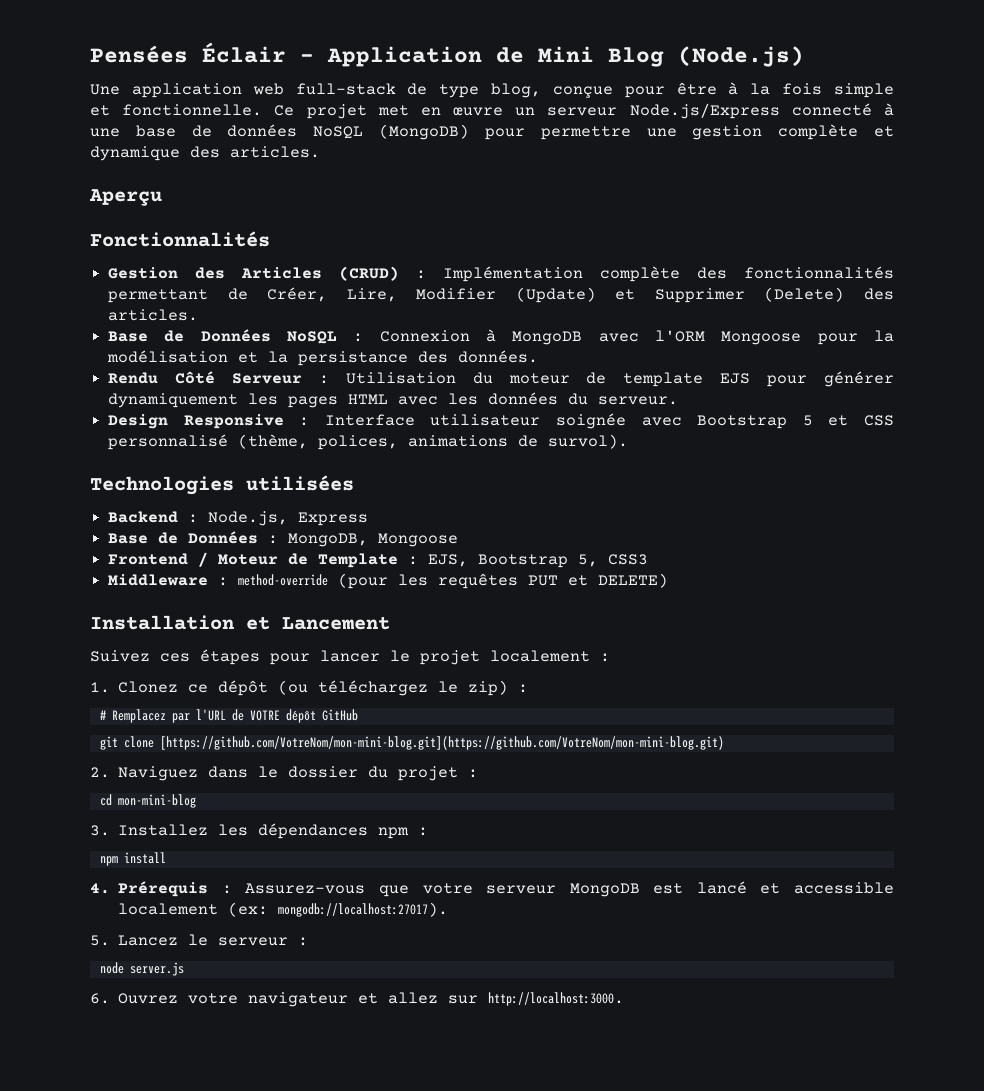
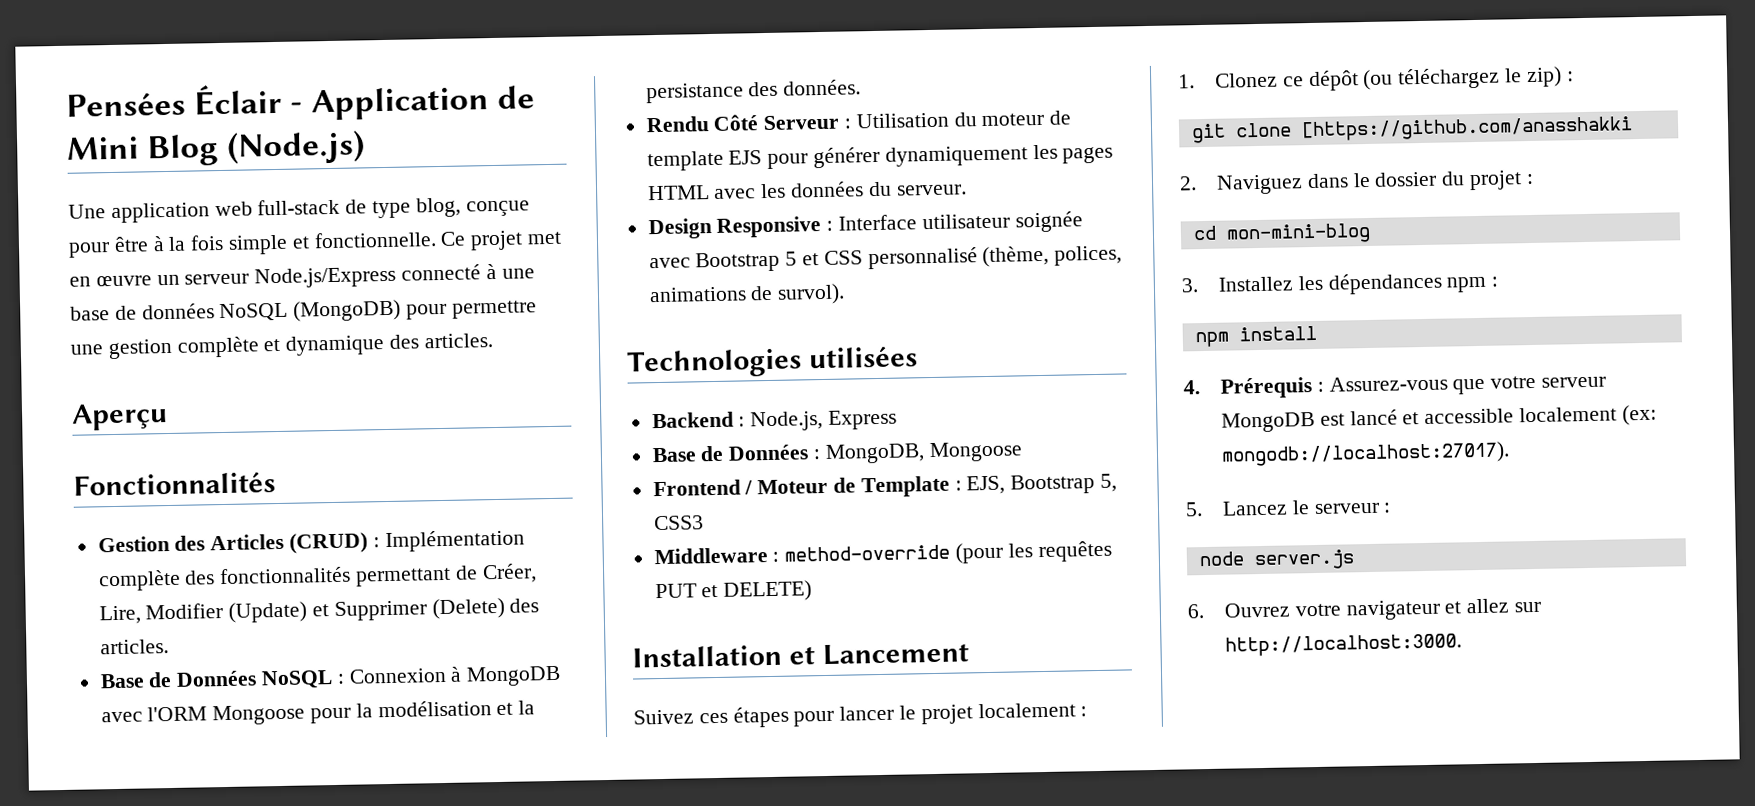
[99,709,358,723] // # Remplacez par l'URL de VOTRE dépôt GitHub -> (1574, 76) none
[159,736,724,750] [https://github.com/VotreNom/mon-mini-blog.git](https://github.com/VotreNom/mon-mini-blog.git) -> [1300,116,1633,142] [https://github.com/anasshakki

